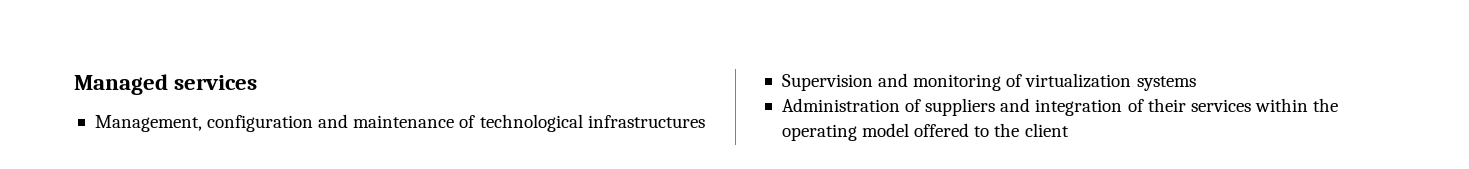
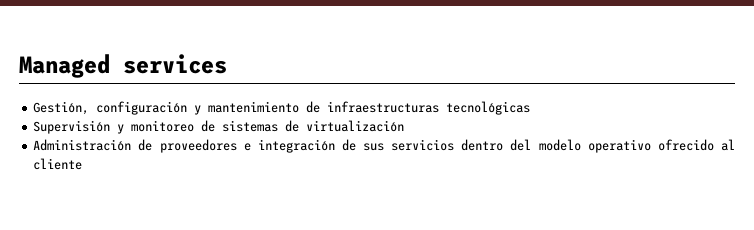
[94,114,705,132] [781,73,1196,91] [781,98,1339,116] [781,123,1069,141] Management, configuration and maintenance of technological infrastructures // Supervision and monitoring of virtualization systems // Administration of suppliers and integration of their services within the operating model offered to the client -> [33,101,531,115] [33,120,405,134] [33,139,736,153] [33,158,83,170] Gestión, configuración y mantenimiento de infraestructuras tecnológicas // Supervisión y monitoreo de sistemas de virtualización // Administración de proveedores e integración de sus servicios dentro del modelo operativo ofrecido al cliente

